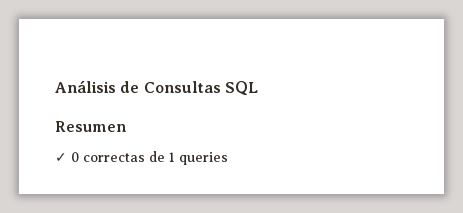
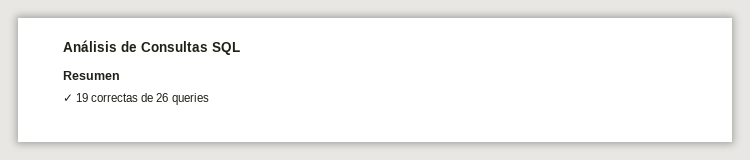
[71,152,79,162] 0 -> [76,93,89,102] 19
[169,152,175,162] 1 -> [156,93,169,102] 26

